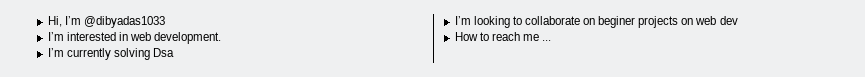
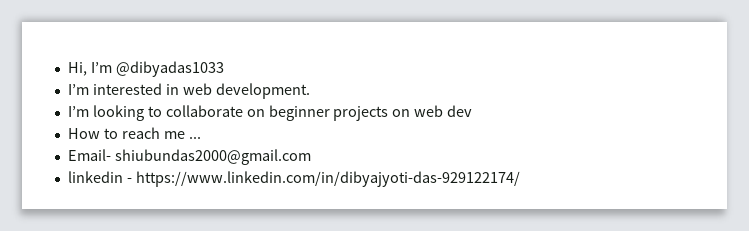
[47,48,174,60] // I’m currently solving Dsa -> (310, 91) none
[598,16,636,28] beginer -> [268,105,330,121] beginner
(552, 40) none -> [67,149,311,165] [67,171,520,187] // Email- shiubundas2000@gmail.com // linkedin - https://www.linkedin.com/in/dibyajyoti-das-929122174/

